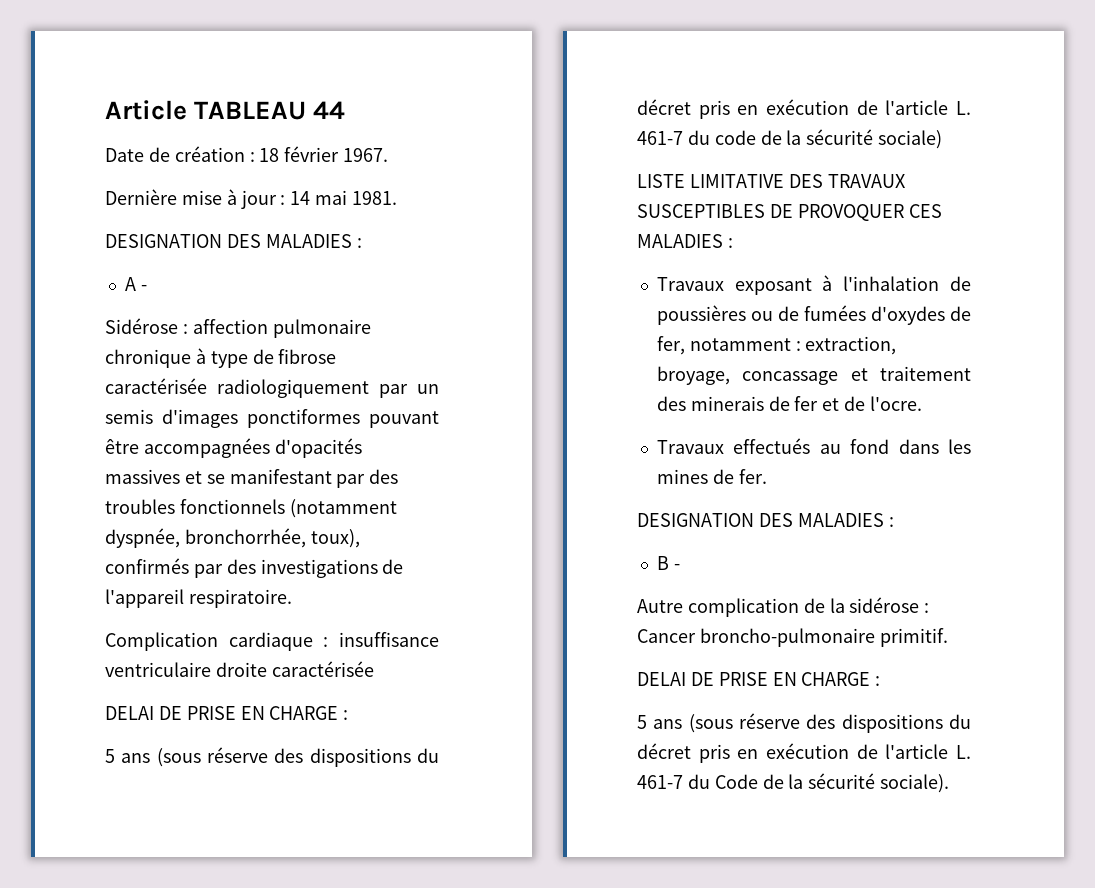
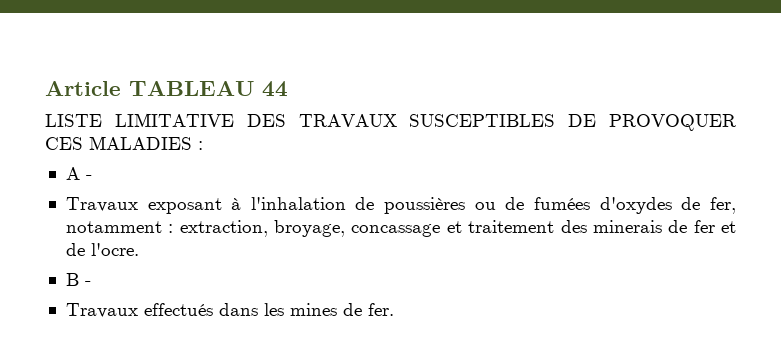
[105,146,389,162] [105,189,398,209] [105,234,362,248] [124,277,147,291] [105,318,371,338] [105,348,337,368] [105,378,439,398] [105,409,439,428] [105,438,362,458] [105,469,399,488] [105,499,397,518] [105,528,360,548] [105,558,404,578] [105,589,292,608] [105,632,440,651] [105,661,374,677] [105,706,349,720] [105,747,440,767] [637,99,971,119] [637,129,943,149] // Date de création : 18 février 1967. // Dernière mise à jour : 14 mai 1981. // DESIGNATION DES MALADIES : // A - // Sidérose : affection pulmonaire chronique à type de fibrose caractérisée radiologiquement par un semis d'images ponctiformes pouvant être accompagnées d'opacités massives et se manifestant par des troubles fonctionnels (notamment dyspnée, bronchorrhée, toux), confirmés par des investigations de l'appareil respiratoire. // Complication cardiaque : insuffisance ventriculaire droite caractérisée // DELAI DE PRISE EN CHARGE : // 5 ans (sous réserve des dispositions du décret pris en exécution de l'article L. 461-7 du code de la sécurité sociale) -> (288, 89) none
(733, 243) none -> [65,167,92,180] // A -
(922, 403) none -> [65,273,91,286] // B -
[819,439,890,454] au fond -> (213, 309) none
[637,513,894,527] [656,556,680,570] [637,597,930,617] [637,628,948,647] [637,672,881,686] [637,713,971,733] [637,743,971,763] [637,773,950,793] // DESIGNATION DES MALADIES : // B - // Autre complication de la sidérose : Cancer broncho-pulmonaire primitif. // DELAI DE PRISE EN CHARGE : // 5 ans (sous réserve des dispositions du décret pris en exécution de l'article L. 461-7 du Code de la sécurité sociale). -> (394, 309) none

